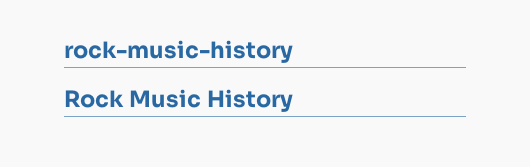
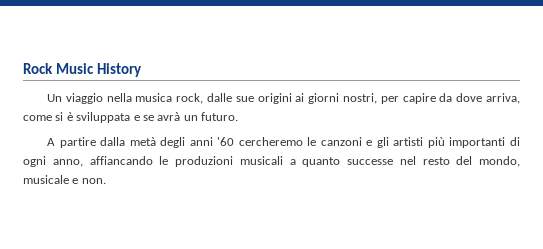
[64,40,293,63] rock-music-history // -> (23, 68) none
(294, 100) none -> [47,93,520,104] [23,112,238,123] [47,137,520,148] [23,156,520,167] [23,175,106,184] // Un viaggio nella musica rock, dalle sue origini ai giorni nostri, per capire da dove arriva, come si è sviluppata e se avrà un futuro. // A partire dalla metà degli anni '60 cercheremo le canzoni e gli artisti più importanti di ogni anno, affiancando le produzioni musicali a quanto successe nel resto del mondo, musicale e non.

